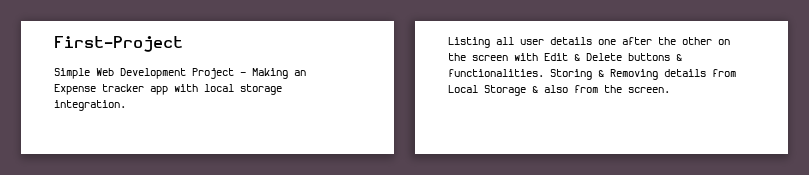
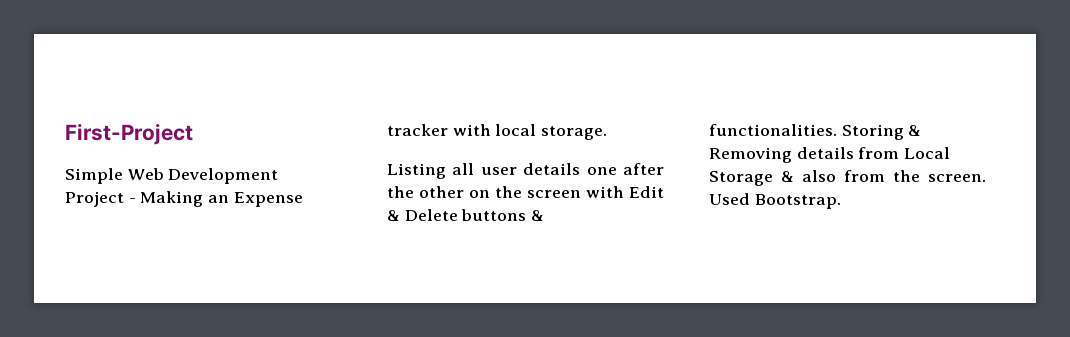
[150,86,168,95] app -> (448, 130) none
[240,84,282,95] [54,100,126,111] storage integration. -> [541,126,608,140] storage.
(670, 90) none -> [709,193,841,209] Used Bootstrap.

